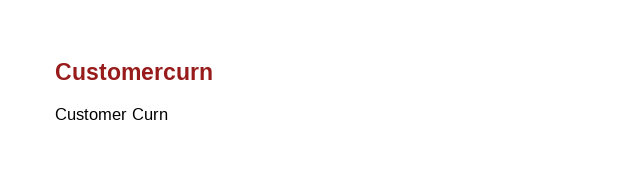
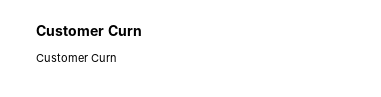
[55,63,213,80] Customercurn -> [36,25,142,36] Customer Curn

